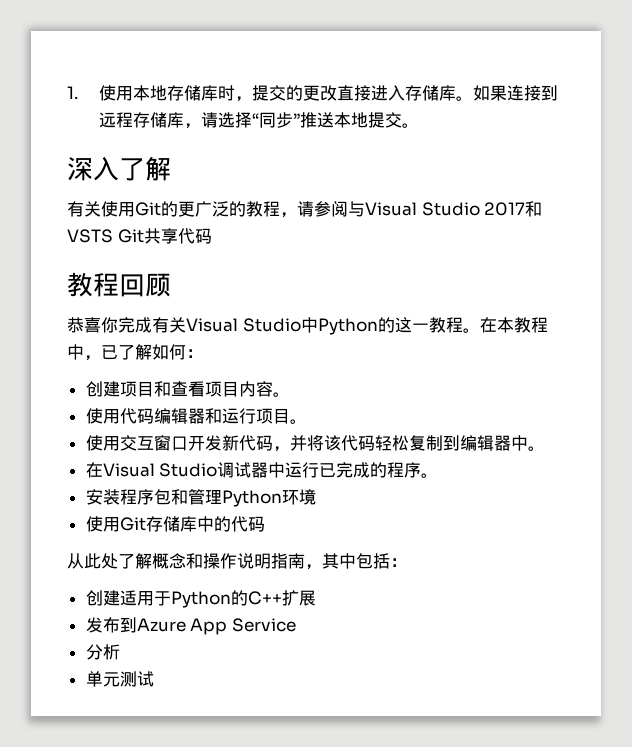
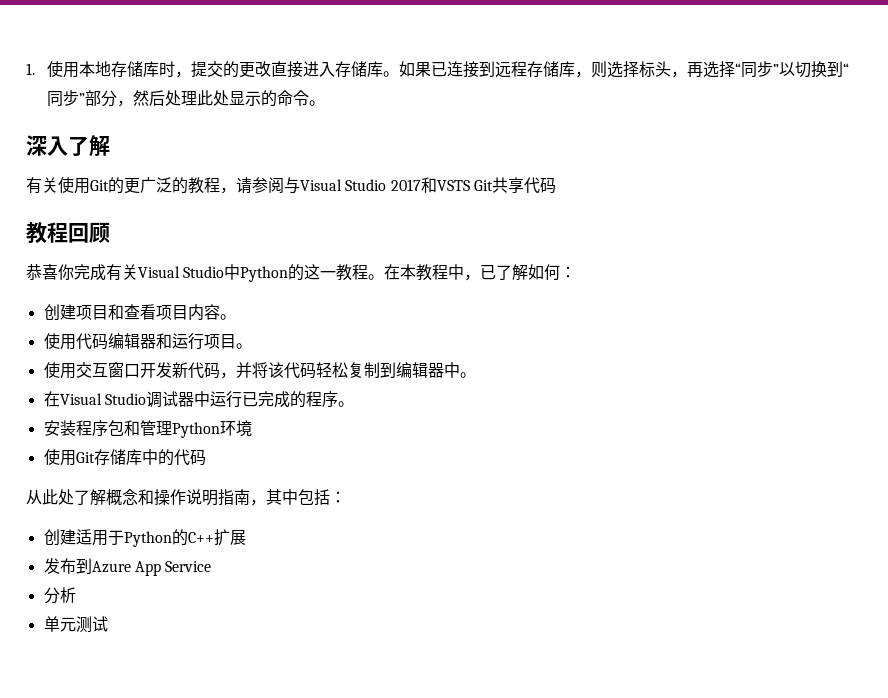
(507, 93) none -> [431,62,448,77] 已
[200,112,218,128] 请 -> [591,61,704,78] 则选择标头，再
[299,112,402,128] 推送本地提交 -> [779,61,850,78] [47,90,310,107] 以切换到“同步”部分，然后处理此处显示的命令

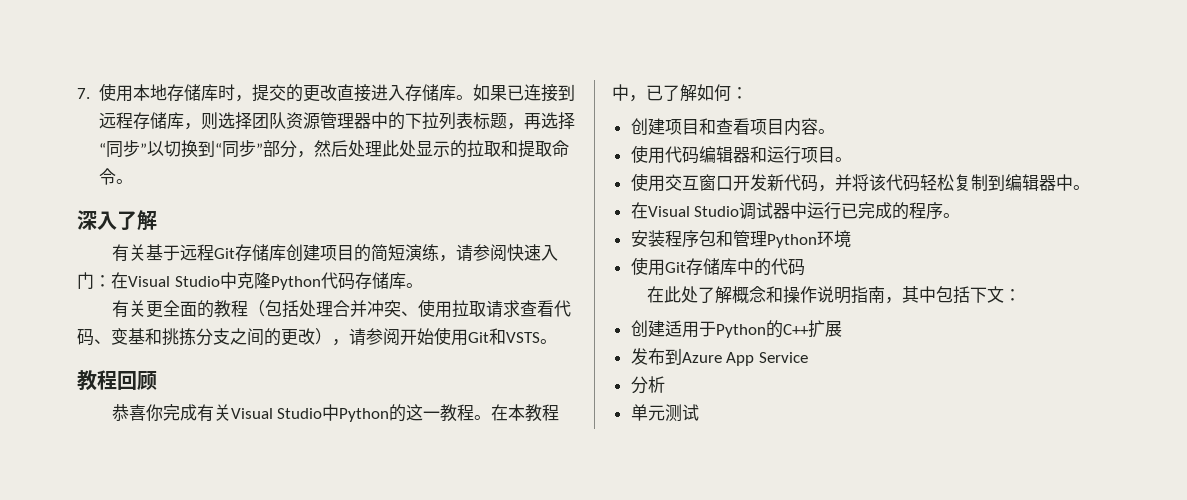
[26,63,35,75] 1. -> [77,88,90,99] 7.
[639,61,672,78] 标头 -> [251,112,507,130] 团队资源管理器中的下拉列表标题
(278, 98) none -> [466,140,552,158] 拉取和提取
[58,177,556,194] 使用Git的更广泛的教程，请参阅与Visual Studio 2017和VSTS Git共享代码 -> [145,244,558,262] [77,272,423,290] [111,299,571,318] [77,327,557,346] 基于远程Git存储库创建项目的简短演练，请参阅快速入门：在Visual Studio中克隆Python代码存储库。 // 有关更全面的教程（包括处理合并冲突、使用拉取请求查看代码、变基和挑拣分支之间的更改），请参阅开始使用Git和VSTS。
[26,490,42,505] 从 -> [646,286,664,303] 在
(330, 497) none -> [969,286,1004,303] 下文

